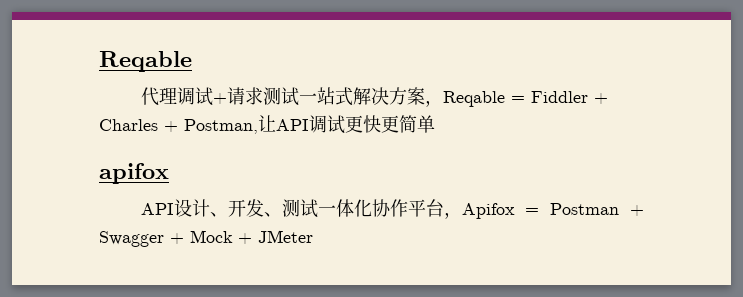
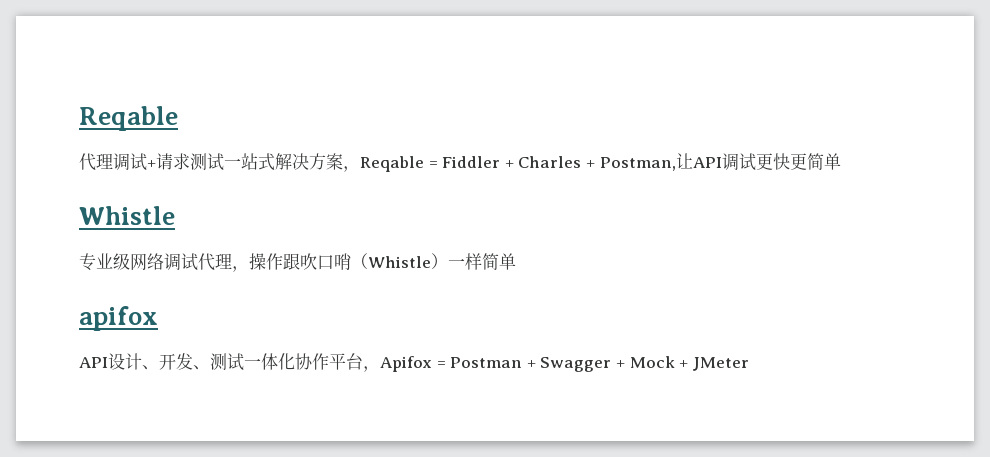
(435, 124) none -> [79,206,175,225] [79,253,516,272] // Whistle // 专业级网络调试代理，操作跟吹口哨（Whistle）一样简单

